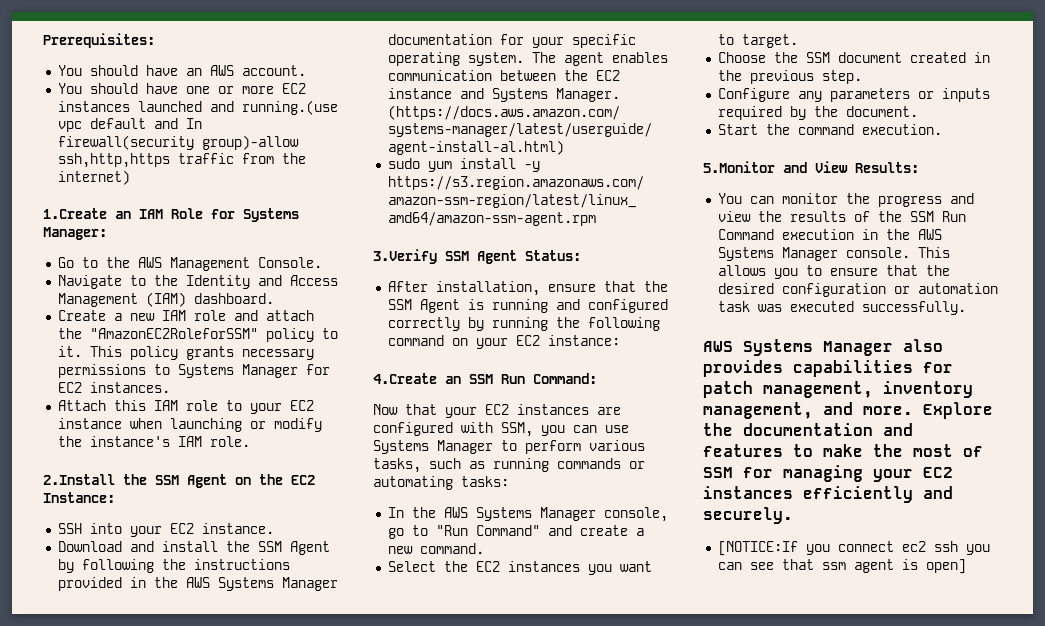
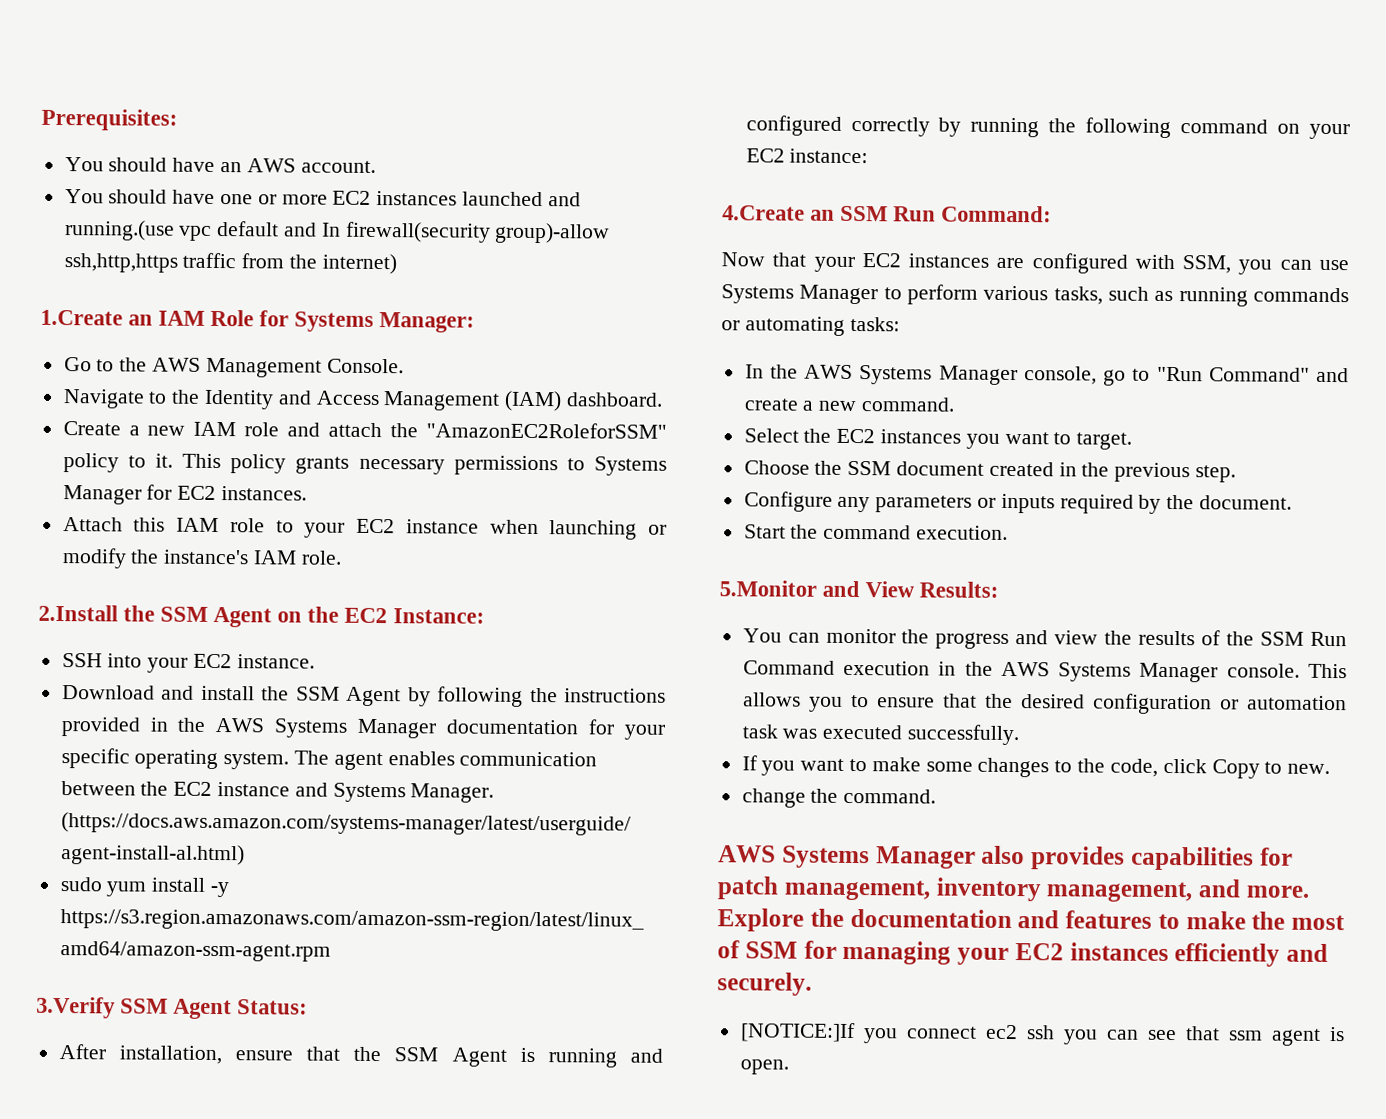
(966, 308) none -> [741,755,1331,779] [741,788,937,808] // If you want to make some changes to the code, click Copy to new. // change the command.
[717,541,798,556] [NOTICE:If -> [739,1022,856,1043] [NOTICE:]If
[925,559,966,574] open] -> [739,1059,789,1075] open.

